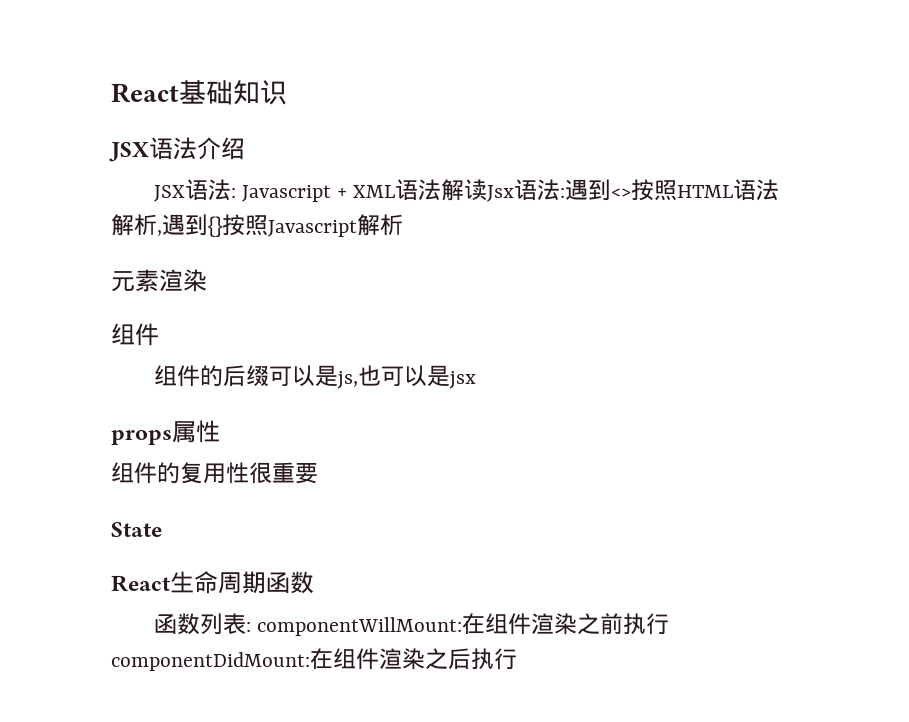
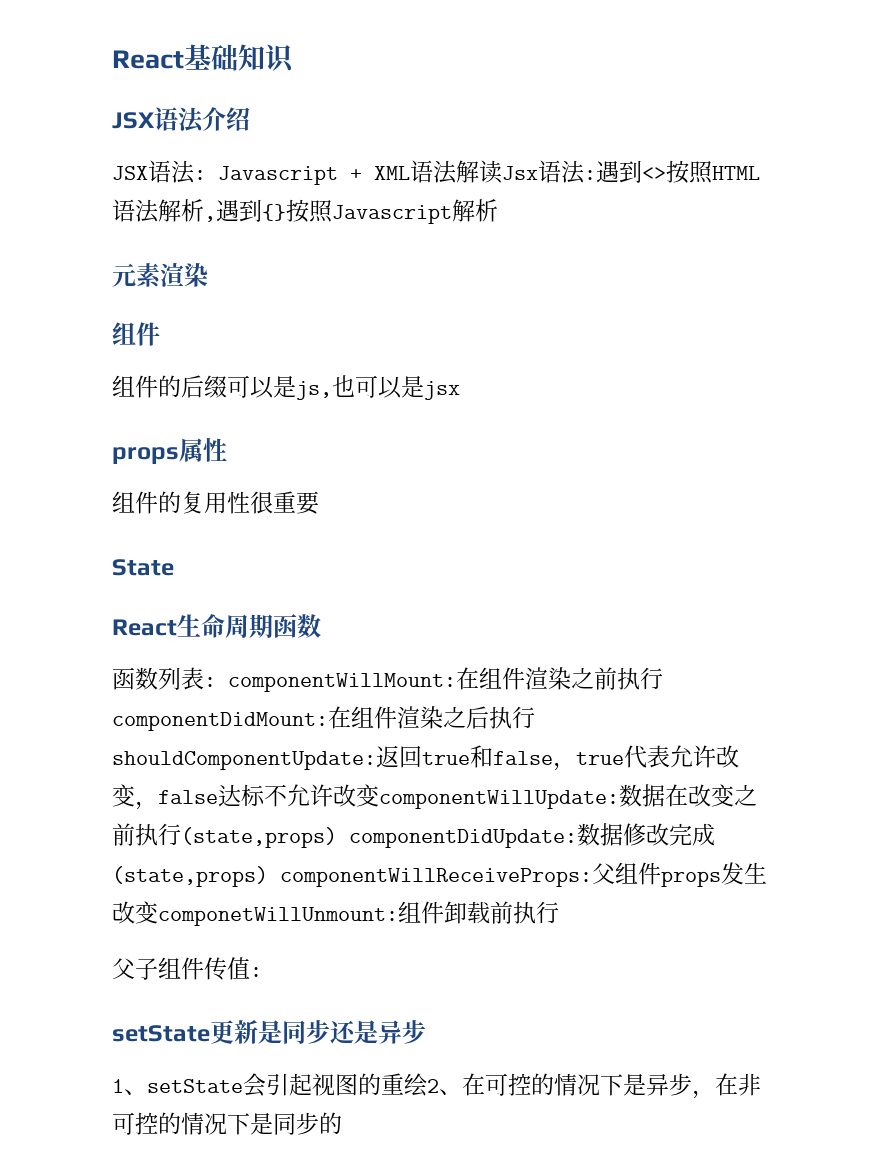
(517, 659) none -> [112,745,739,771] [112,784,757,810] [112,823,715,848] [112,862,767,887] [112,901,559,926] [112,957,262,980] [112,1020,426,1044] [112,1073,761,1099] [112,1112,342,1135] shouldComponentUpdate:返回true和false，true代表允许改变，false达标不允许改变componentWillUpdate:数据在改变之前执行(state,props) componentDidUpdate:数据修改完成(state,props) componentWillReceiveProps:父组件props发生改变componetWillUnmount:组件卸载前执行 // 父子组件传值: // setState更新是同步还是异步 // 1、setState会引起视图的重绘2、在可控的情况下是异步，在非可控的情况下是同步的

